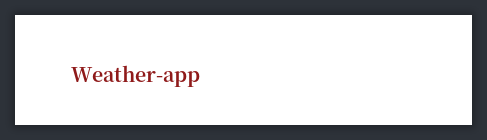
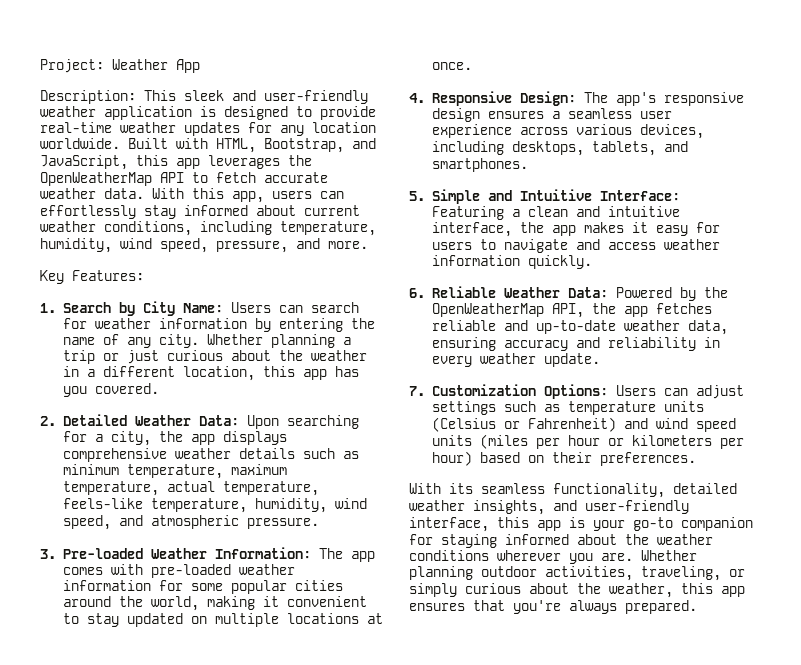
[71,65,200,87] Weather-app -> [40,59,200,73] [40,90,368,104] [40,106,376,120] [40,122,376,136] [40,138,376,153] [40,155,312,170] [40,172,328,186] [40,188,344,203] [40,205,360,219] [40,221,376,236] [40,238,368,253] [40,270,144,284] [40,301,359,316] [62,318,375,332] [62,334,351,348] [62,350,367,364] [62,366,359,381] [62,383,159,397] [40,414,359,429] [62,431,287,446] [62,448,359,462] [62,464,287,479] [62,481,319,496] [62,498,367,513] [62,515,319,530] [40,547,375,562] [62,564,295,578] [62,580,343,594] [62,596,367,611] [62,613,383,627] [431,62,472,70] [409,91,744,106] [431,108,672,122] [431,124,704,139] [431,141,688,156] [431,158,528,172] [409,189,680,204] [431,206,680,220] [431,222,720,237] [431,239,720,253] [431,255,592,269] [409,286,728,301] [431,303,712,318] [431,320,728,335] [431,337,720,351] [431,353,600,367] [409,384,744,399] [431,401,704,415] [431,417,736,432] [431,434,744,449] [431,451,696,466] [409,483,737,498] [409,500,689,515] [409,517,753,532] [409,534,713,548] [409,550,697,564] [409,566,745,581] [409,583,745,598] [409,600,697,614] Project: Weather App // Description: This sleek and user-friendly weather application is designed to provide real-time weather updates for any location worldwide. Built with HTML, Bootstrap, and JavaScript, this app leverages the OpenWeatherMap API to fetch accurate weather data. With this app, users can effortlessly stay informed about current weather conditions, including temperature, humidity, wind speed, pressure, and more. // Key Features: // 1. Search by City Name: Users can search for weather information by entering the name of any city. Whether planning a trip or just curious about the weather in a different location, this app has you covered. // 2. Detailed Weather Data: Upon searching for a city, the app displays comprehensive weather details such as minimum temperature, maximum temperature, actual temperature, feels-like temperature, humidity, wind speed, and atmospheric pressure. // 3. Pre-loaded Weather Information: The app comes with pre-loaded weather information for some popular cities around the world, making it convenient to stay updated on multiple locations at once. // 4. Responsive Design: The app's responsive design ensures a seamless user experience across various devices, including desktops, tablets, and smartphones. // 5. Simple and Intuitive Interface: Featuring a clean and intuitive interface, the app makes it easy for users to navigate and access weather information quickly. // 6. Reliable Weather Data: Powered by the OpenWeatherMap API, the app fetches reliable and up-to-date weather data, ensuring accuracy and reliability in every weather update. // 7. Customization Options: Users can adjust settings such as temperature units (Celsius or Fahrenheit) and wind speed units (miles per hour or kilometers per hour) based on their preferences. // With its seamless functionality, detailed weather insights, and user-friendly interface, this app is your go-to companion for staying informed about the weather conditions wherever you are. Whether planning outdoor activities, traveling, or simply curious about the weather, this app ensures that you're always prepared.

